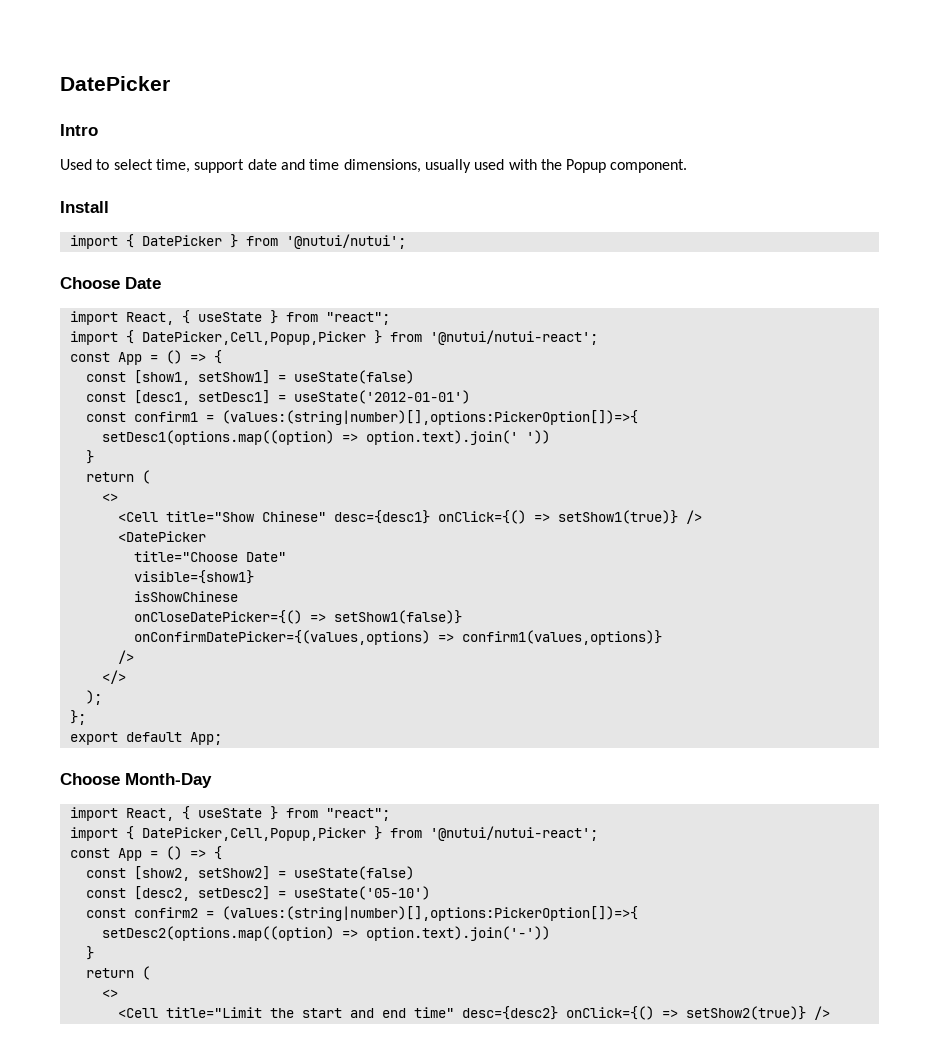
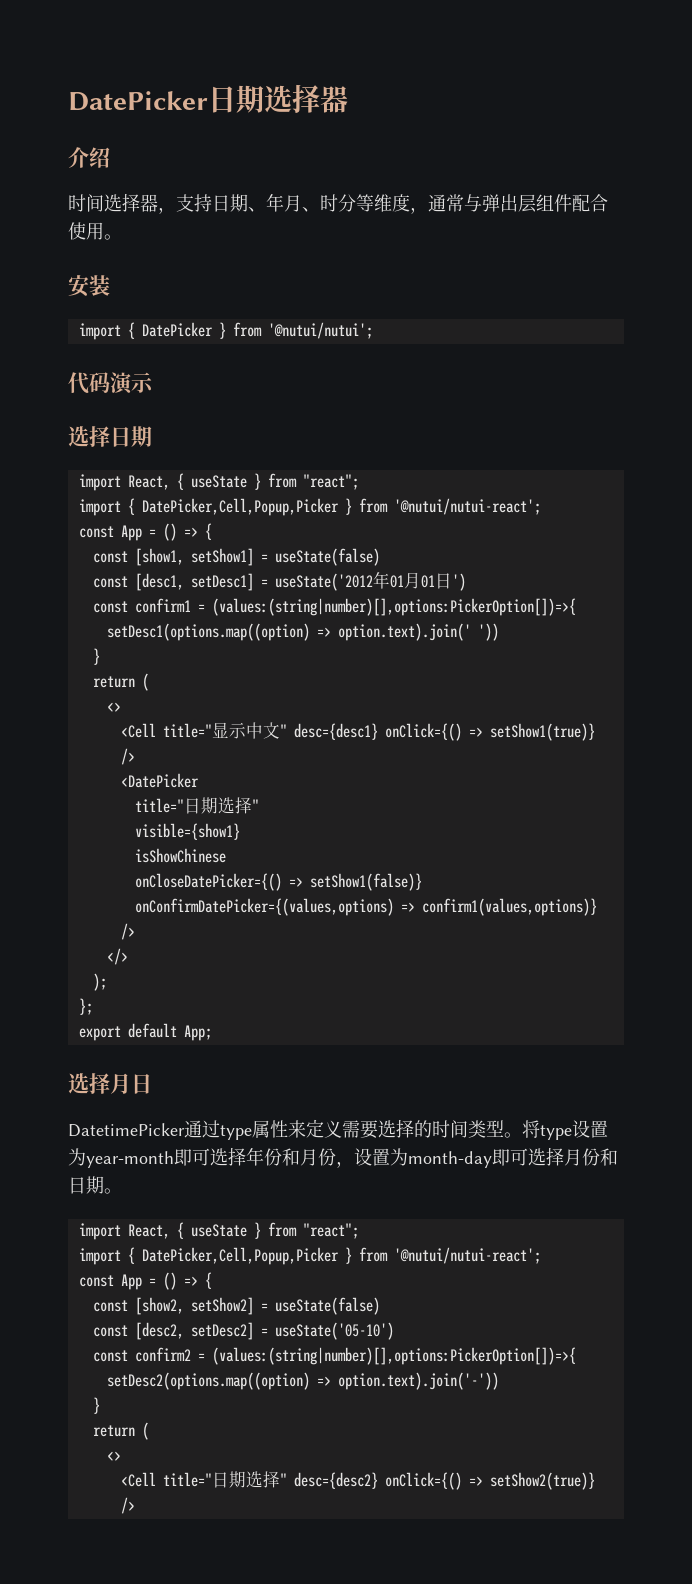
[60,76,170,91] [60,124,98,136] [60,159,688,173] [60,201,109,213] DatePicker // Intro // Used to select time, support date and time dimensions, usually used with the Popup component. // Install -> [68,84,348,113] [68,147,110,168] [68,193,608,214] [68,222,122,240] [68,275,110,297] DatePicker日期选择器 // 介绍 // 时间选择器，支持日期、年月、时分等维度，通常与弹出层组件配合使用。 // 安装
[60,277,161,289] Choose Date -> [68,372,154,395] [68,426,152,447] 代码演示 // 选择日期
[293,390,470,404] useState('2012-01-01') -> [274,571,466,591] useState('2012年01月01日')
[165,511,326,522] title="Show Chinese" -> [162,722,287,739] title="显示中文"
[133,551,286,562] title="Choose Date" -> [134,797,259,814] title="日期选择"
[60,773,212,788] Choose Month-Day -> [68,1073,152,1094] [68,1119,608,1140] [68,1147,618,1168] [68,1176,122,1194] 选择月日 // DatetimePicker通过type属性来定义需要选择的时间类型。将type设置为year-month即可选择年份和月份，设置为month-day即可选择月份和日期。
[165,1007,454,1018] title="Limit the start and end time" -> [162,1471,287,1488] title="日期选择"

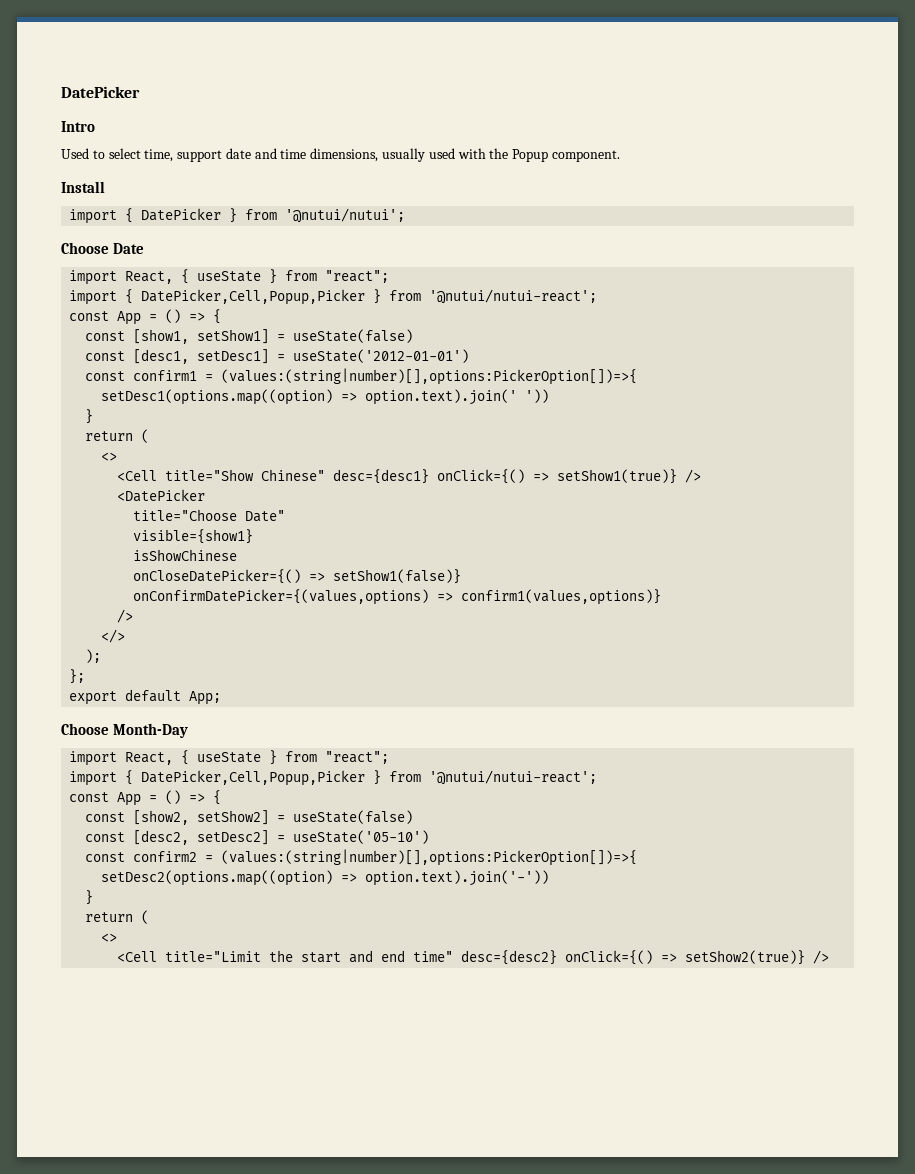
[68,84,348,113] [68,147,110,168] [68,193,608,214] [68,222,122,240] [68,275,110,297] DatePicker日期选择器 // 介绍 // 时间选择器，支持日期、年月、时分等维度，通常与弹出层组件配合使用。 // 安装 -> [61,86,140,98] [61,121,95,132] [61,148,620,162] [61,181,105,193] DatePicker // Intro // Used to select time, support date and time dimensions, usually used with the Popup component. // Install
[68,372,154,395] [68,426,152,447] 代码演示 // 选择日期 -> [61,242,144,254] Choose Date
[274,571,466,591] useState('2012年01月01日') -> [293,349,470,363] useState('2012-01-01')
[162,722,287,739] title="显示中文" -> [165,469,326,481] title="Show Chinese"
[134,797,259,814] title="日期选择" -> [133,509,286,522] title="Choose Date"
[68,1073,152,1094] [68,1119,608,1140] [68,1147,618,1168] [68,1176,122,1194] 选择月日 // DatetimePicker通过type属性来定义需要选择的时间类型。将type设置为year-month即可选择年份和月份，设置为month-day即可选择月份和日期。 -> [61,723,188,738] Choose Month-Day
[162,1471,287,1488] title="日期选择" -> [165,950,454,963] title="Limit the start and end time"

